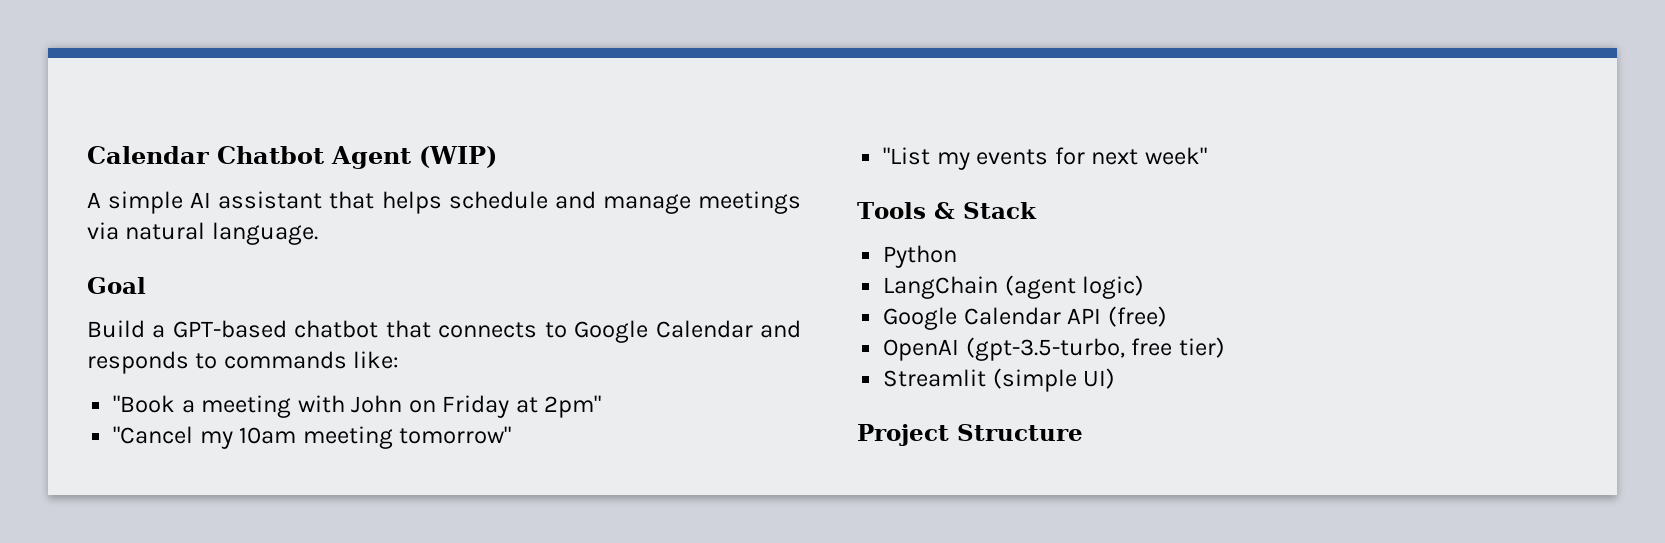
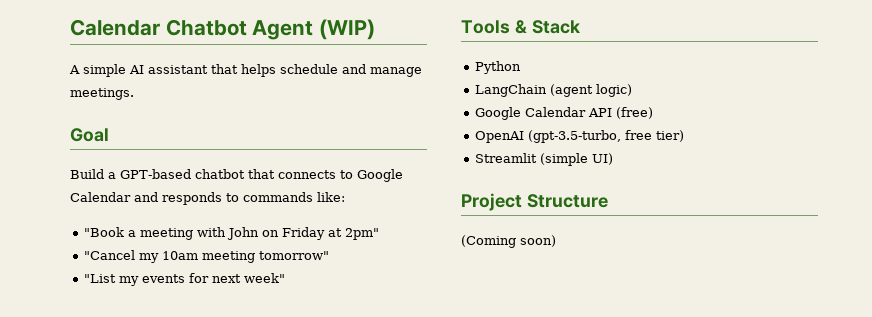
[697,191,801,214] [87,222,318,245] meetings via natural language. -> [70,88,134,100] meetings.
(1083, 432) none -> [461,235,556,248] // (Coming soon)

